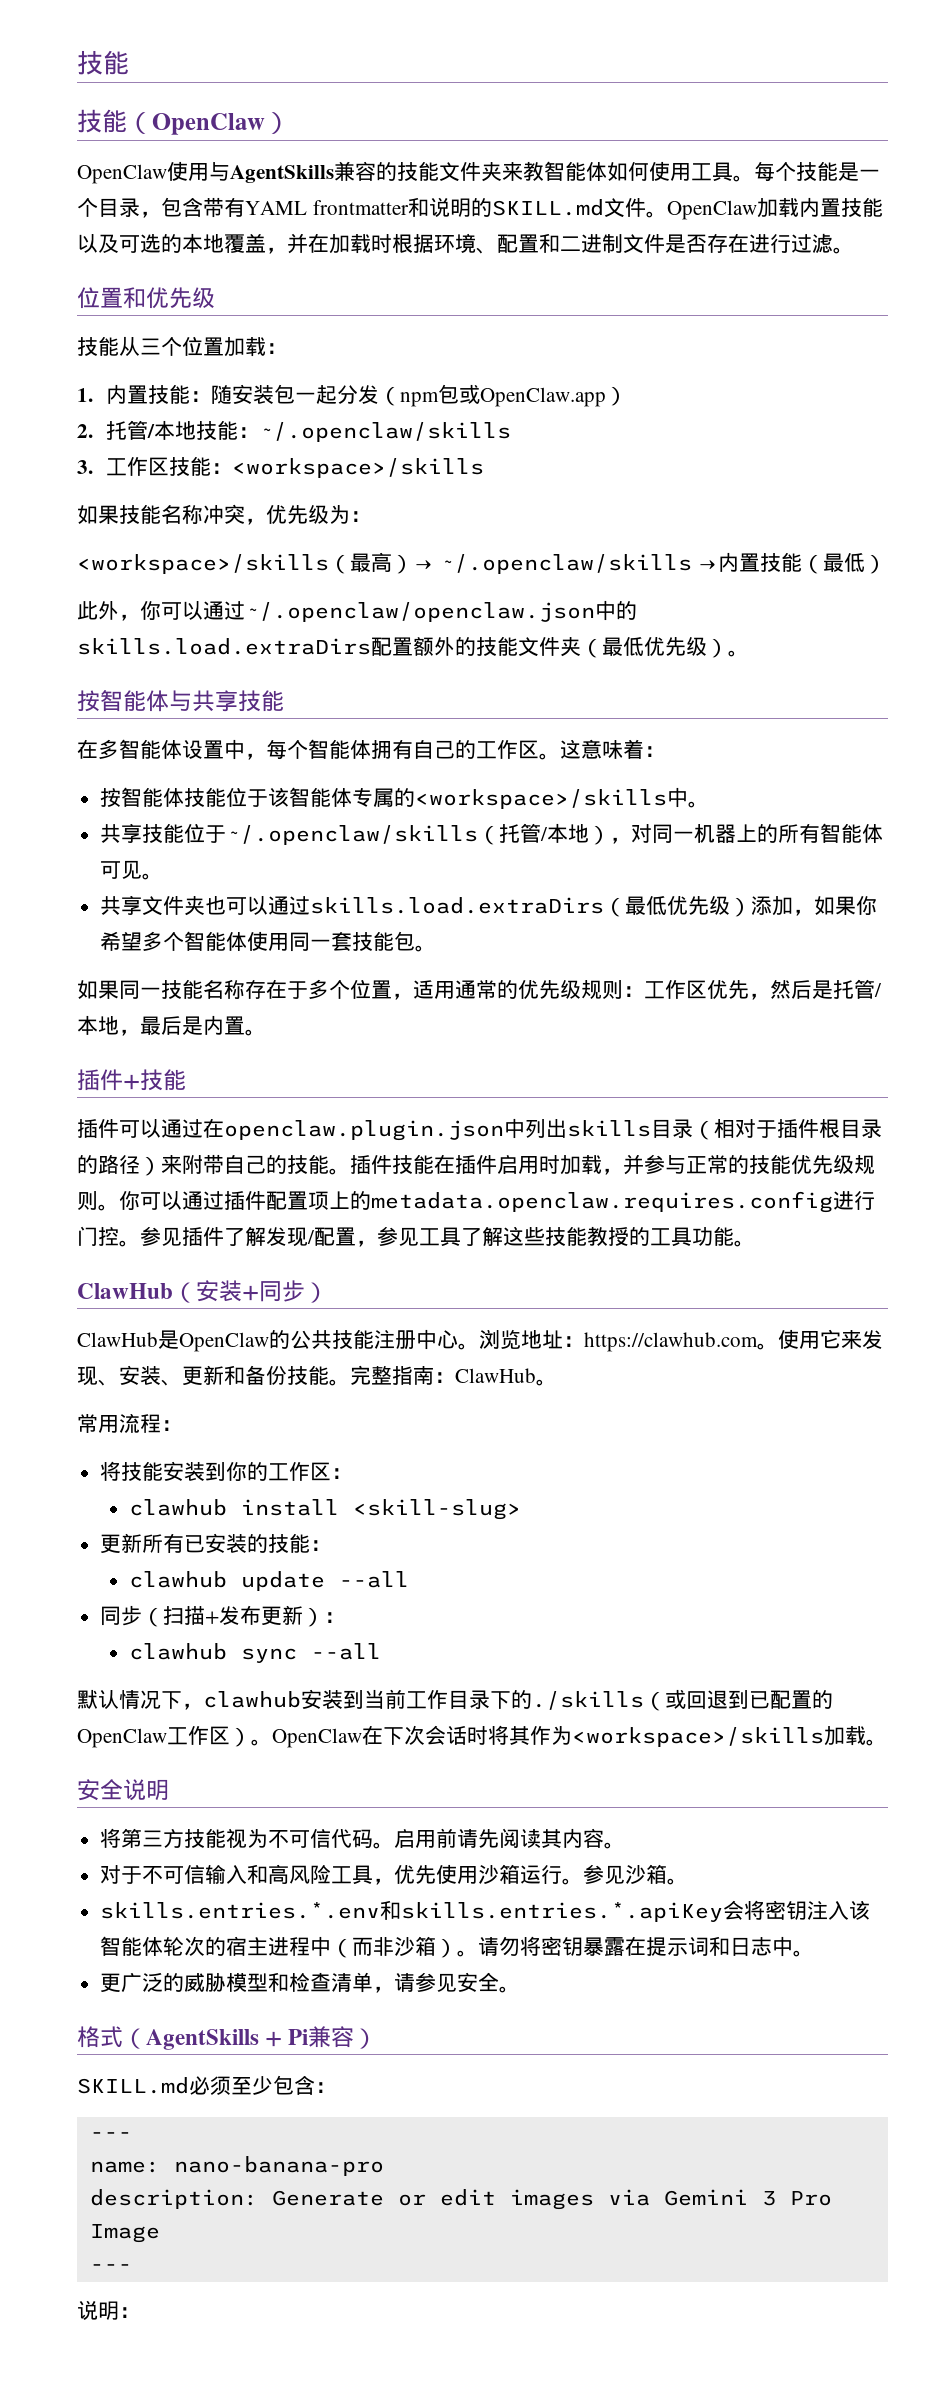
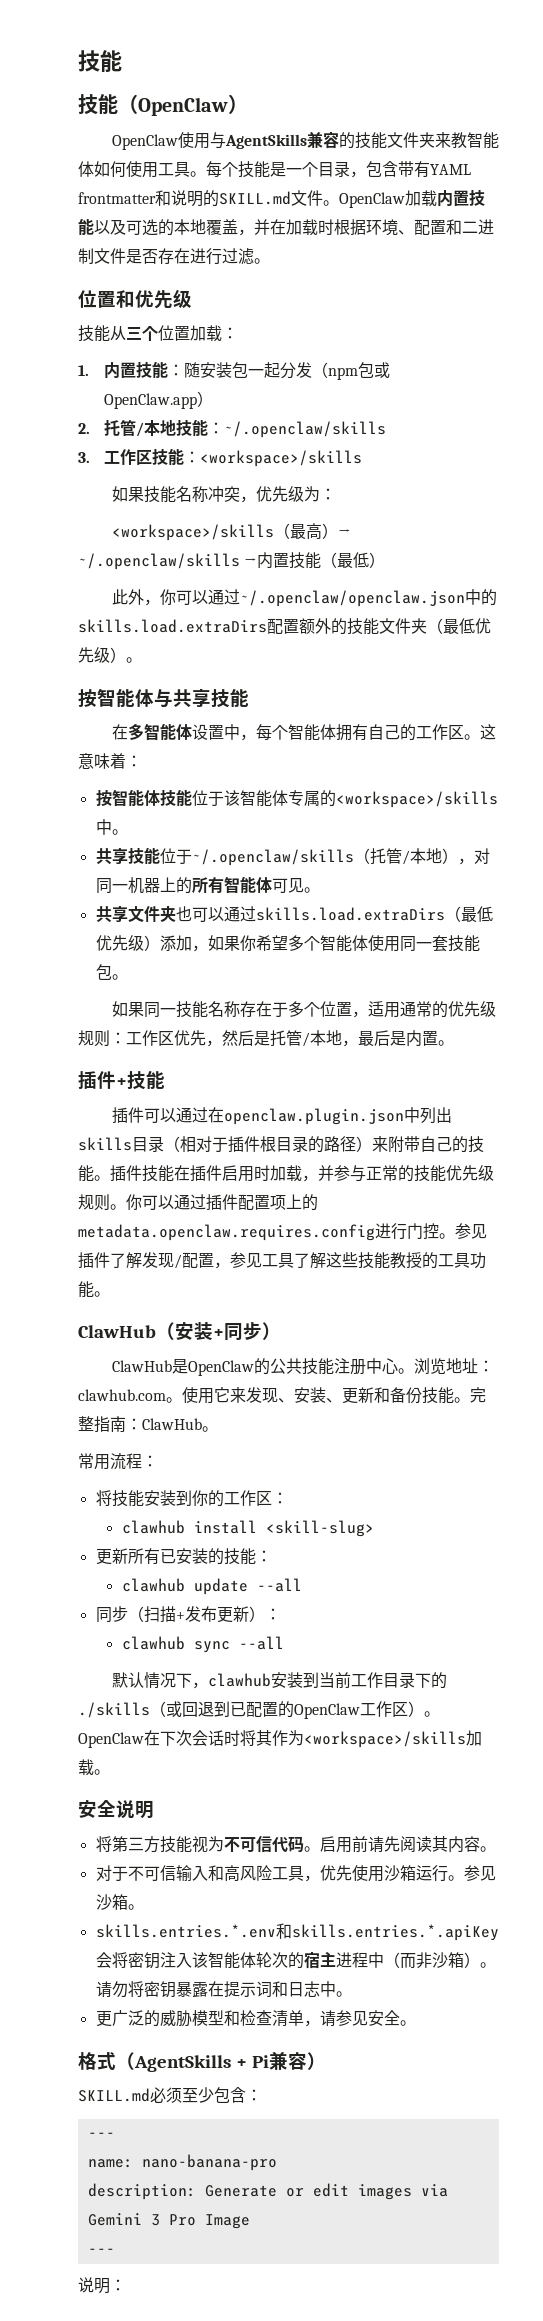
[584,1332,758,1352] https://clawhub.com -> [78,1389,166,1401] clawhub.com

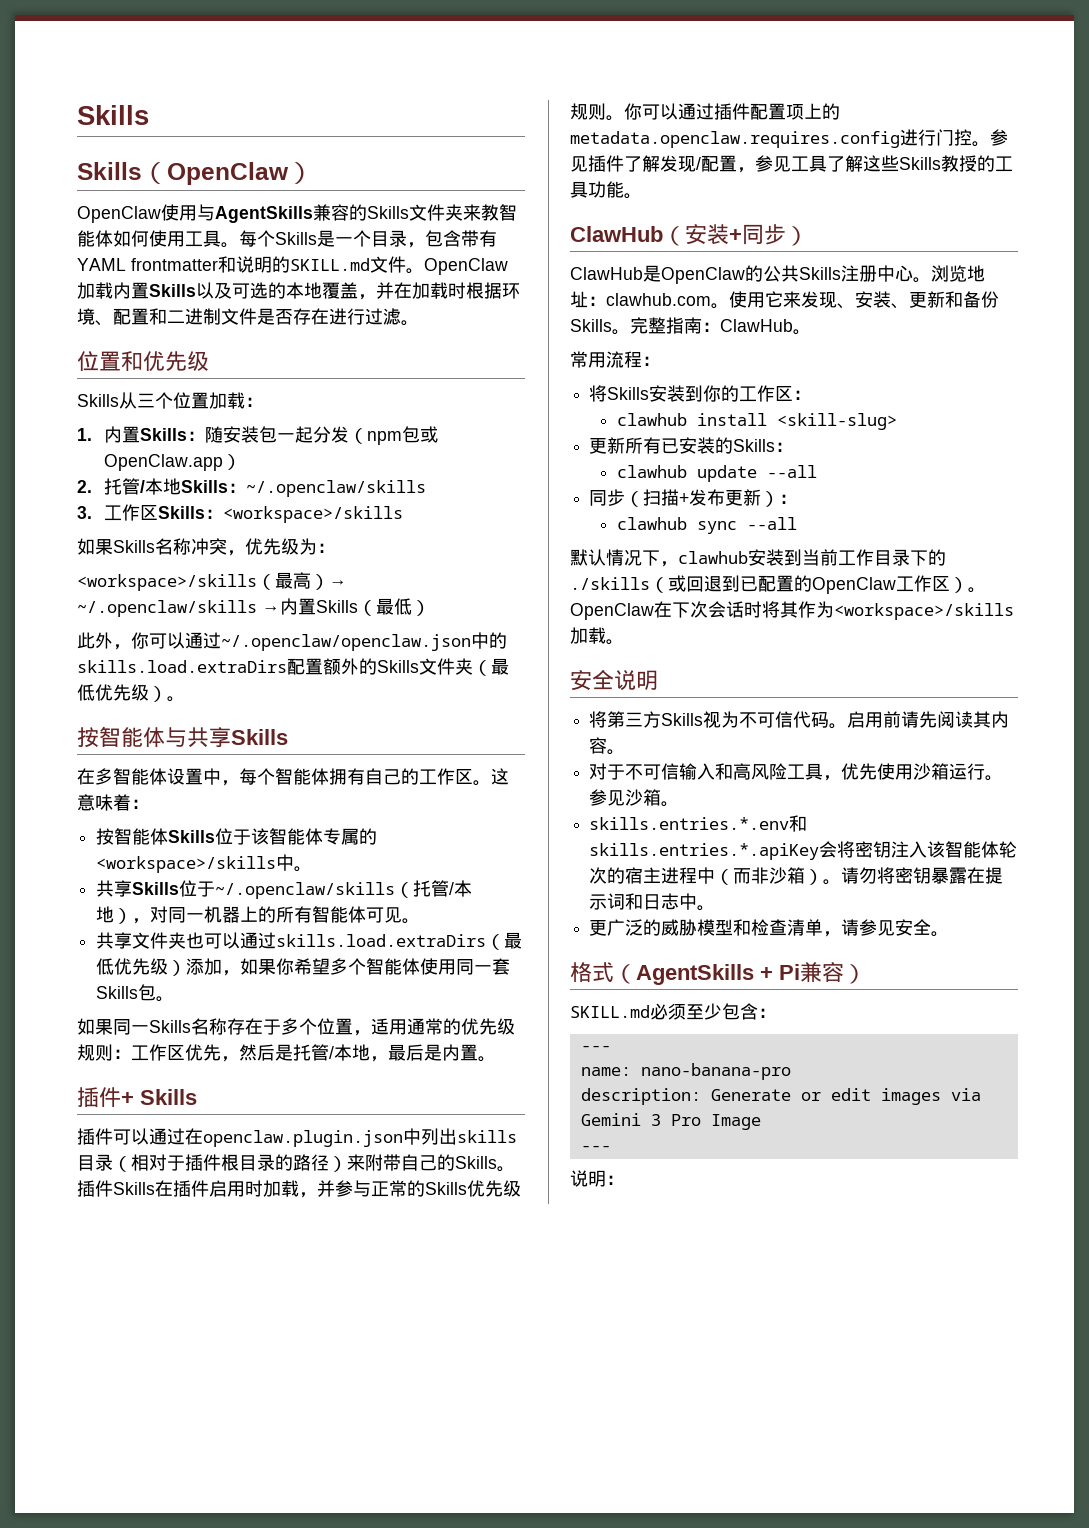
[78,50,122,72] [78,94,118,115] 技能 // 技能 -> [77,105,149,125] [77,162,142,180] Skills // Skills
[354,132,387,149] 技能 -> [367,206,409,219] Skills
[238,161,270,178] 技能 -> [275,232,317,245] Skills
[469,189,485,206] [78,218,94,235] 技能 -> [149,284,196,297] Skills
[78,325,110,342] 技能 -> [77,394,119,407] Skills
[136,361,169,378] 技能 -> [140,428,188,441] Skills
[176,419,209,436] 技能 -> [181,480,229,493] Skills
[152,448,185,465] 技能 -> [158,506,206,519] Skills
[143,486,176,503] 技能 -> [113,540,155,553] Skills
[289,552,322,569] 技能 -> [316,600,358,613] Skills
[347,618,379,635] 技能 -> [377,660,419,673] Skills
[211,689,249,708] 技能 -> [231,729,288,745] Skills
[159,789,192,806] 技能 -> [168,830,216,843] Skills
[127,847,160,864] 技能 -> [132,882,180,895] Skills
[447,935,480,952] 技能 -> [96,986,139,999] Skills
[175,1001,208,1018] 技能 -> [149,1020,191,1033] Skills
[127,1071,165,1090] 技能 -> [140,1089,197,1105] Skills
[468,1136,484,1153] [78,1165,174,1182] 技能。插件技能 -> [455,1156,515,1172] [77,1180,155,1197] Skills。插件Skills
[414,1165,446,1182] 技能 -> [425,1182,467,1195] Skills
[358,1252,390,1269] 技能 -> [899,157,941,170] Skills
[301,1358,334,1375] 技能 -> [799,267,841,280] Skills
[422,1387,454,1404] 技能 -> [570,319,612,332] Skills
[111,1490,144,1507] 技能 -> [607,387,650,400] Skills
[223,1548,256,1565] 技能 -> [733,439,776,452] Skills
[159,1836,192,1853] 技能 -> [661,713,704,726] Skills

